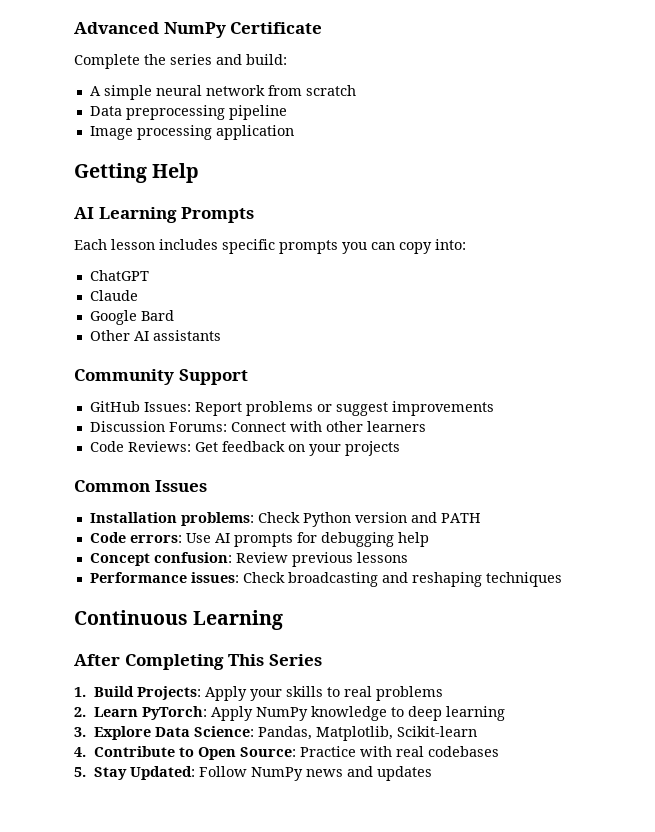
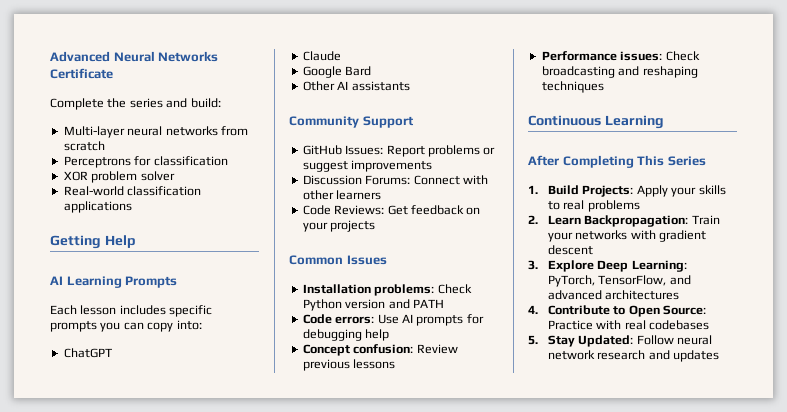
[163,22,226,38] NumPy -> [113,51,219,62] Neural Networks
[89,85,356,100] [89,105,287,120] [89,125,294,140] A simple neural network from scratch // Data preprocessing pipeline // Image processing application -> [63,126,248,138] [63,141,105,151] [63,156,228,168] [63,171,175,183] [63,186,202,196] [63,201,132,213] Multi-layer neural networks from scratch // Perceptrons for classification // XOR problem solver // Real-world classification applications
[141,706,505,721] [74,726,477,741] PyTorch: Apply NumPy knowledge to deep learning // 3. Explore Data Science: Pandas, Matplotlib, Scikit-learn -> [584,215,720,227] [548,230,707,242] [548,245,594,255] [528,260,687,272] [548,275,691,287] [548,290,680,300] Backpropagation: Train your networks with gradient descent // 3. Explore Deep Learning: PyTorch, TensorFlow, and advanced architectures
[250,767,343,781] NumPy news -> [677,335,713,345] [548,350,646,360] neural network research

